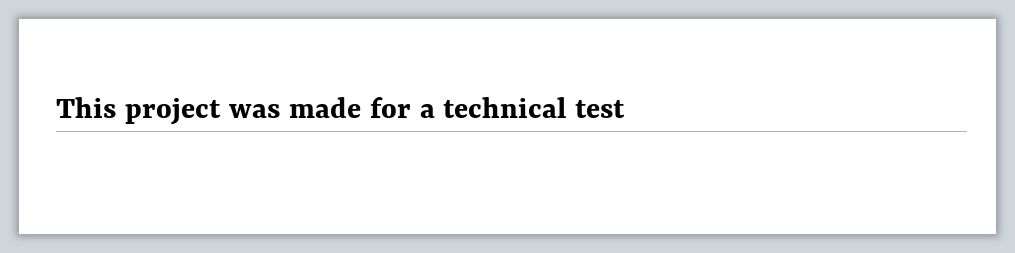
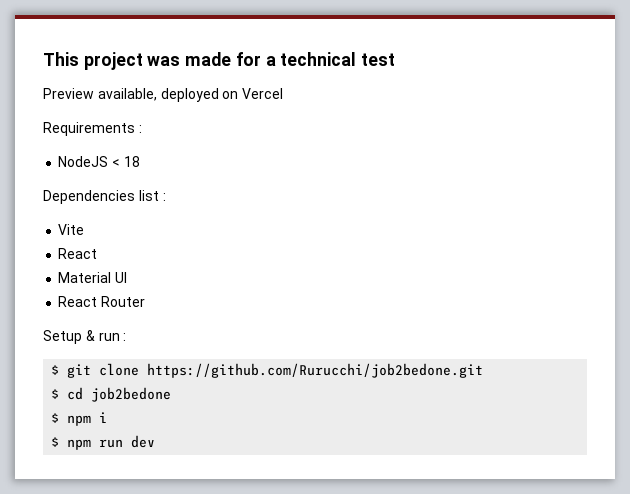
(626, 109) none -> [43,88,284,102] [43,122,142,136] [58,156,140,167] [43,190,166,204] [58,224,85,235] [58,248,98,259] [58,272,128,283] [58,296,146,307] [43,330,127,344] [51,363,484,378] [51,387,172,402] [51,412,108,426] [51,435,156,450] // Preview available, deployed on Vercel // Requirements : // NodeJS < 18 // Dependencies list : // Vite // React // Material UI // React Router // Setup & run : // $ git clone https://github.com/Rurucchi/job2bedone.git // $ cd job2bedone // $ npm i // $ npm run dev

